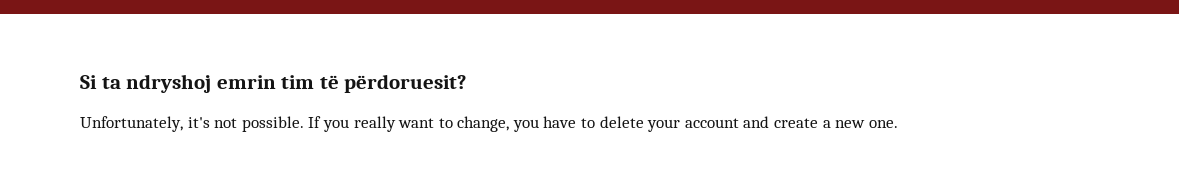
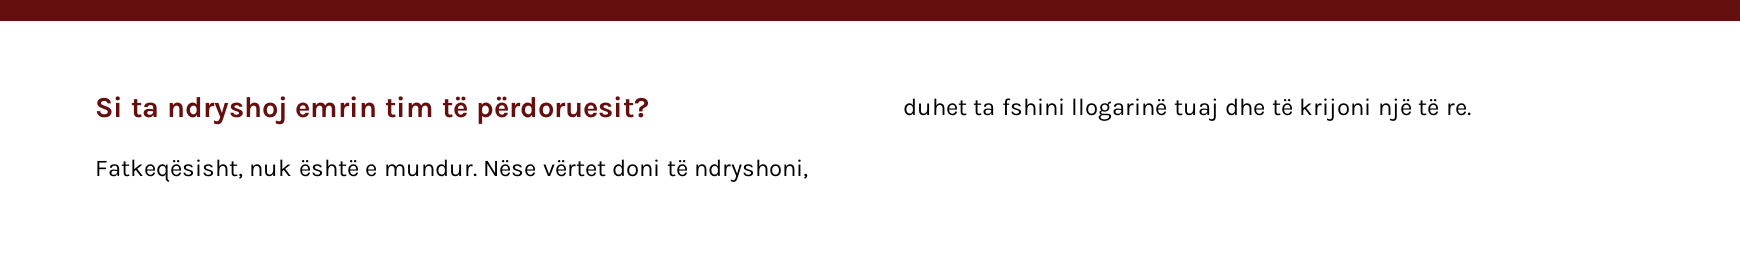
[80,116,898,132] Unfortunately, it's not possible. If you really want to change, you have to delete your account and create a new one. -> [95,159,809,182] [903,98,1471,121] Fatkeqësisht, nuk është e mundur. Nëse vërtet doni të ndryshoni, duhet ta fshini llogarinë tuaj dhe të krijoni një të re.

